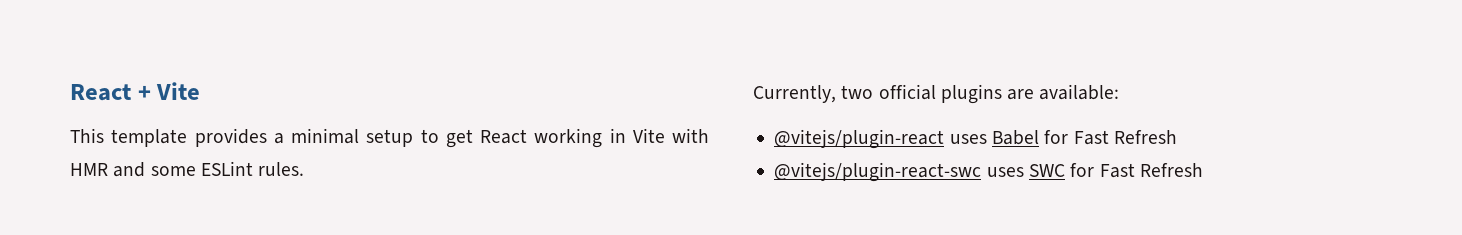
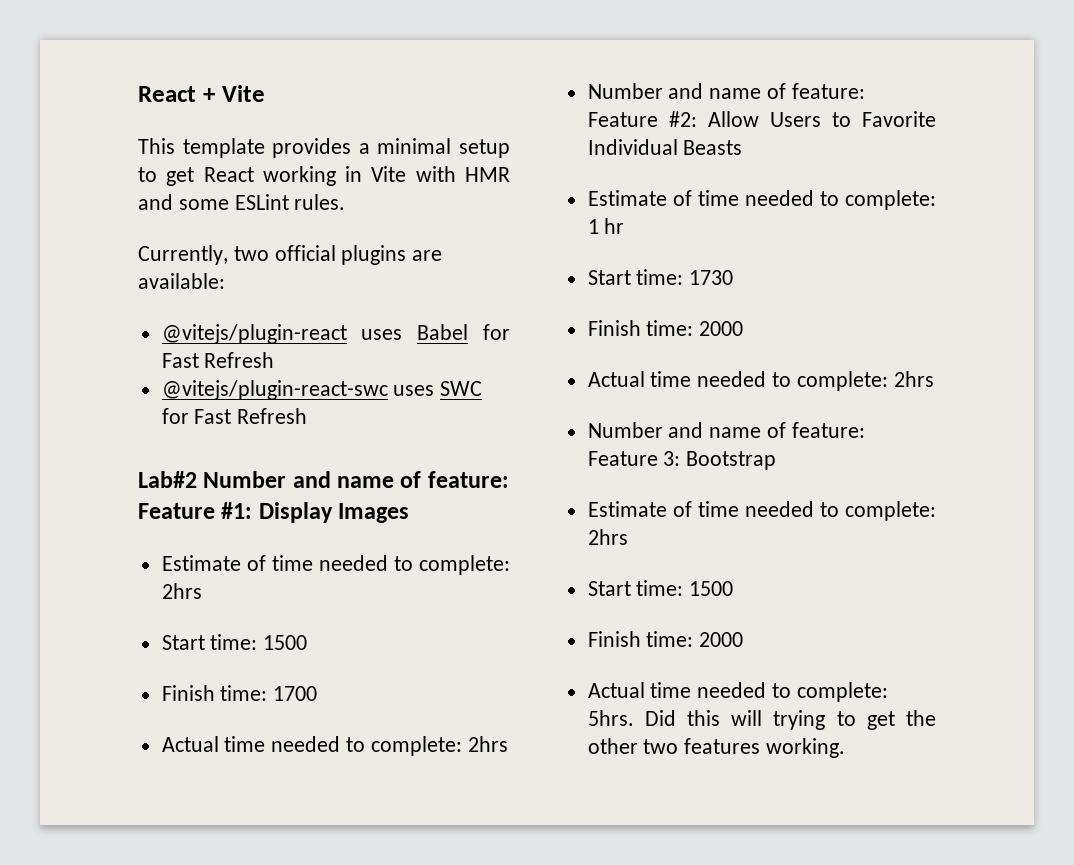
(1203, 170) none -> [138,471,509,488] [138,502,410,523] [161,555,510,575] [161,583,202,599] [161,634,308,650] [161,685,318,701] [161,736,508,756] [587,83,865,99] [587,111,936,127] [587,139,743,155] [587,190,936,210] [587,218,625,234] [587,269,734,285] [587,320,744,336] [587,371,934,391] [587,422,865,438] [587,451,777,470] [587,501,936,521] [587,529,628,545] [587,580,734,596] [587,631,744,647] [587,682,888,702] [587,710,936,730] [587,738,846,758] // Lab#2 Number and name of feature: Feature #1: Display Images // Estimate of time needed to complete: 2hrs // Start time: 1500 // Finish time: 1700 // Actual time needed to complete: 2hrs // Number and name of feature: Feature #2: Allow Users to Favorite Individual Beasts // Estimate of time needed to complete: 1 hr // Start time: 1730 // Finish time: 2000 // Actual time needed to complete: 2hrs // Number and name of feature: Feature 3: Bootstrap // Estimate of time needed to complete: 2hrs // Start time: 1500 // Finish time: 2000 // Actual time needed to complete: 5hrs. Did this will trying to get the other two features working.

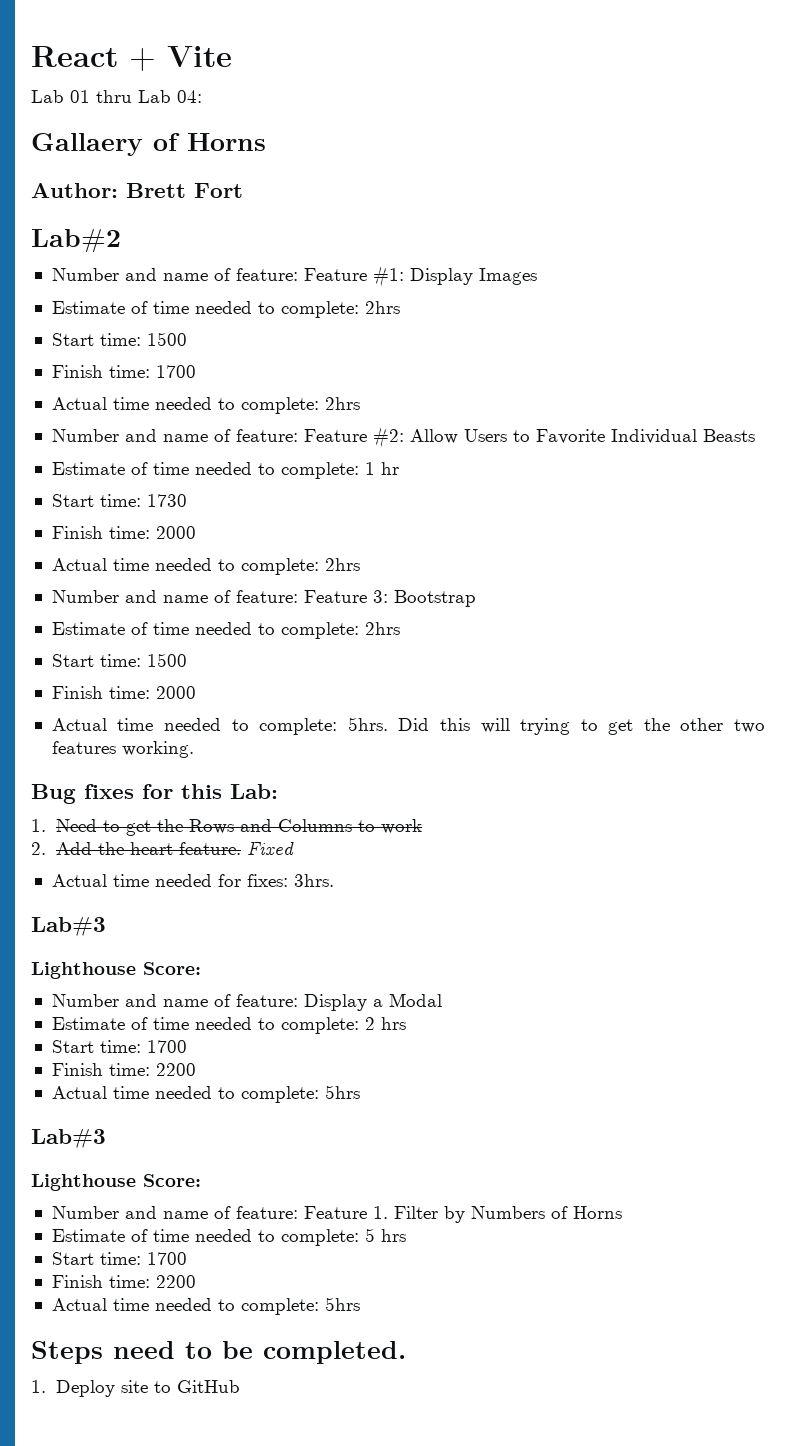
[138,138,510,158] [138,166,510,186] [138,194,346,210] [138,245,443,265] [138,273,225,289] [161,324,511,344] [161,352,275,368] [161,380,483,400] [161,408,308,424] This template provides a minimal setup to get React working in Vite with HMR and some ESLint rules. // Currently, two official plugins are available: // @vitejs/plugin-react uses Babel for Fast Refresh // @vitejs/plugin-react-swc uses SWC for Fast Refresh -> [31,90,202,103] [31,133,266,156] [31,183,243,198] Lab 01 thru Lab 04: // Gallaery of Horns // Author: Brett Fort
(197, 479) none -> (121, 240) //
(846, 748) none -> [31,784,278,804] [31,819,422,836] [31,841,294,855] [51,874,334,887] [31,917,106,937] [31,962,201,979] [51,993,442,1011] [51,1017,406,1034] [51,1040,187,1053] [51,1063,196,1076] [51,1085,360,1103] [31,1129,106,1149] [31,1174,201,1191] [51,1206,622,1223] [51,1228,406,1246] [51,1252,187,1265] [51,1275,196,1288] [51,1297,360,1315] [31,1341,406,1364] [31,1380,240,1397] // Bug fixes for this Lab: // 1. Need to get the Rows and Columns to work // 2. Add the heart feature. Fixed // Actual time needed for fixes: 3hrs. // Lab#3 // Lighthouse Score: // Number and name of feature: Display a Modal // Estimate of time needed to complete: 2 hrs // Start time: 1700 // Finish time: 2200 // Actual time needed to complete: 5hrs // Lab#3 // Lighthouse Score: // Number and name of feature: Feature 1. Filter by Numbers of Horns // Estimate of time needed to complete: 5 hrs // Start time: 1700 // Finish time: 2200 // Actual time needed to complete: 5hrs // Steps need to be completed. // 1. Deploy site to GitHub

